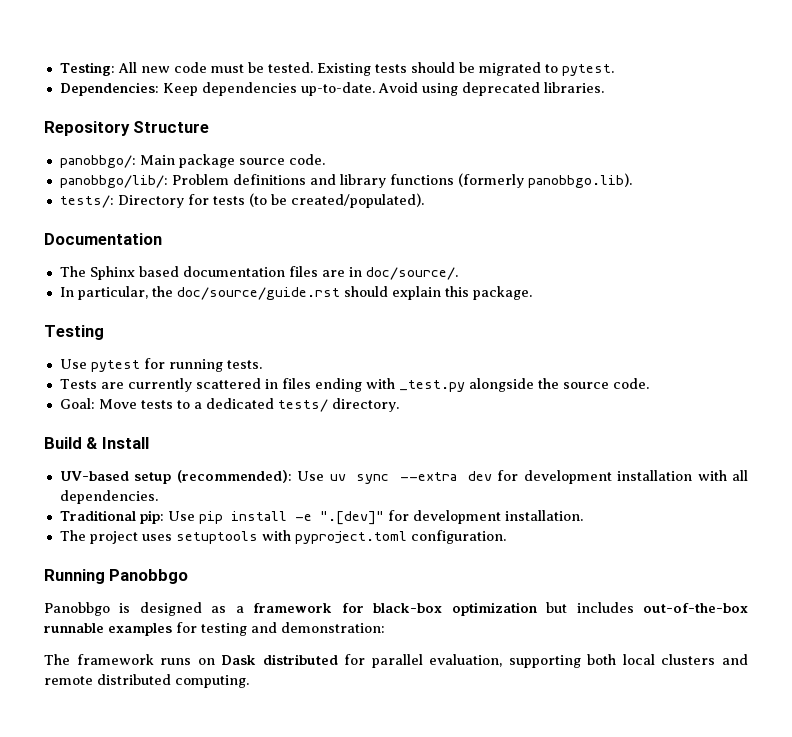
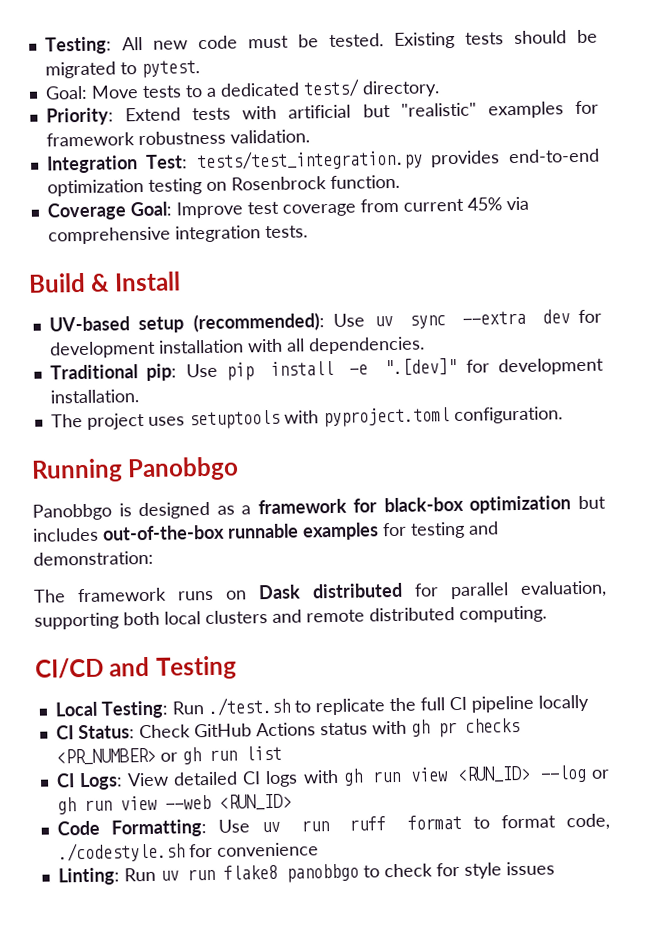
[59,82,604,96] [44,121,210,136] [59,154,325,168] [59,173,632,188] [59,193,424,208] [44,233,162,245] [59,266,458,280] [59,286,532,300] [44,325,104,340] [59,358,262,372] [59,378,649,392] // Dependencies: Keep dependencies up-to-date. Avoid using deprecated libraries. // Repository Structure // panobbgo/: Main package source code. // panobbgo/lib/: Problem definitions and library functions (formerly panobbgo.lib). // tests/: Directory for tests (to be created/populated). // Documentation // The Sphinx based documentation files are in doc/source/. // In particular, the doc/source/guide.rst should explain this package. // Testing // Use pytest for running tests. // Tests are currently scattered in files ending with _test.py alongside the source code. -> (200, 69) none
(399, 405) none -> [45,100,599,126] [45,129,310,147] [46,148,600,174] [46,174,400,197] [46,196,529,221] [47,225,308,245] // Priority: Extend tests with artificial but "realistic" examples for framework robustness validation. // Integration Test: tests/test_integration.py provides end-to-end optimization testing on Rosenbrock function. // Coverage Goal: Improve test coverage from current 45% via comprehensive integration tests.
(249, 681) none -> [35,655,237,680] [54,694,589,719] [55,718,520,740] [55,745,282,766] [55,764,611,791] [56,793,292,815] [56,813,611,838] [57,841,319,863] [57,861,555,886] // CI/CD and Testing // Local Testing: Run ./test.sh to replicate the full CI pipeline locally // CI Status: Check GitHub Actions status with gh pr checks <PR_NUMBER> or gh run list // CI Logs: View detailed CI logs with gh run view <RUN_ID> --log or gh run view --web <RUN_ID> // Code Formatting: Use uv run ruff format to format code, ./codestyle.sh for convenience // Linting: Run uv run flake8 panobbgo to check for style issues

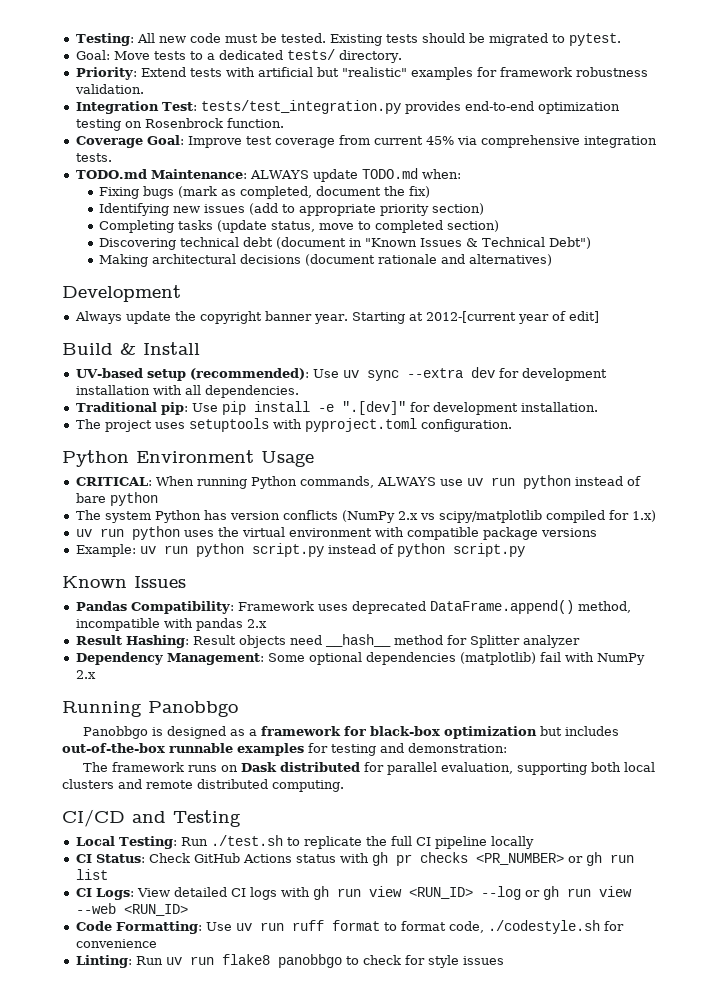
(308, 232) none -> [75,168,461,182] [99,186,431,199] [99,203,485,216] [99,220,500,233] [99,237,592,250] [99,254,553,267] [62,285,181,302] [74,311,599,324] // TODO.md Maintenance: ALWAYS update TODO.md when: // Fixing bugs (mark as completed, document the fix) // Identifying new issues (add to appropriate priority section) // Completing tasks (update status, move to completed section) // Discovering technical debt (document in "Known Issues & Technical Debt") // Making architectural decisions (document rationale and alternatives) // Development // Always update the copyright banner year. Starting at 2012-[current year of edit]
(563, 415) none -> [62,450,314,467] [75,475,641,489] [75,492,158,506] [75,510,656,523] [75,526,597,540] [75,543,525,557] [62,576,186,588] [75,600,631,614] [75,618,267,631] [75,634,580,648] [75,652,645,665] [75,670,96,679] // Python Environment Usage // CRITICAL: When running Python commands, ALWAYS use uv run python instead of bare python // The system Python has version conflicts (NumPy 2.x vs scipy/matplotlib compiled for 1.x) // uv run python uses the virtual environment with compatible package versions // Example: uv run python script.py instead of python script.py // Known Issues // Pandas Compatibility: Framework uses deprecated DataFrame.append() method, incompatible with pandas 2.x // Result Hashing: Result objects need __hash__ method for Splitter analyzer // Dependency Management: Some optional dependencies (matplotlib) fail with NumPy 2.x

